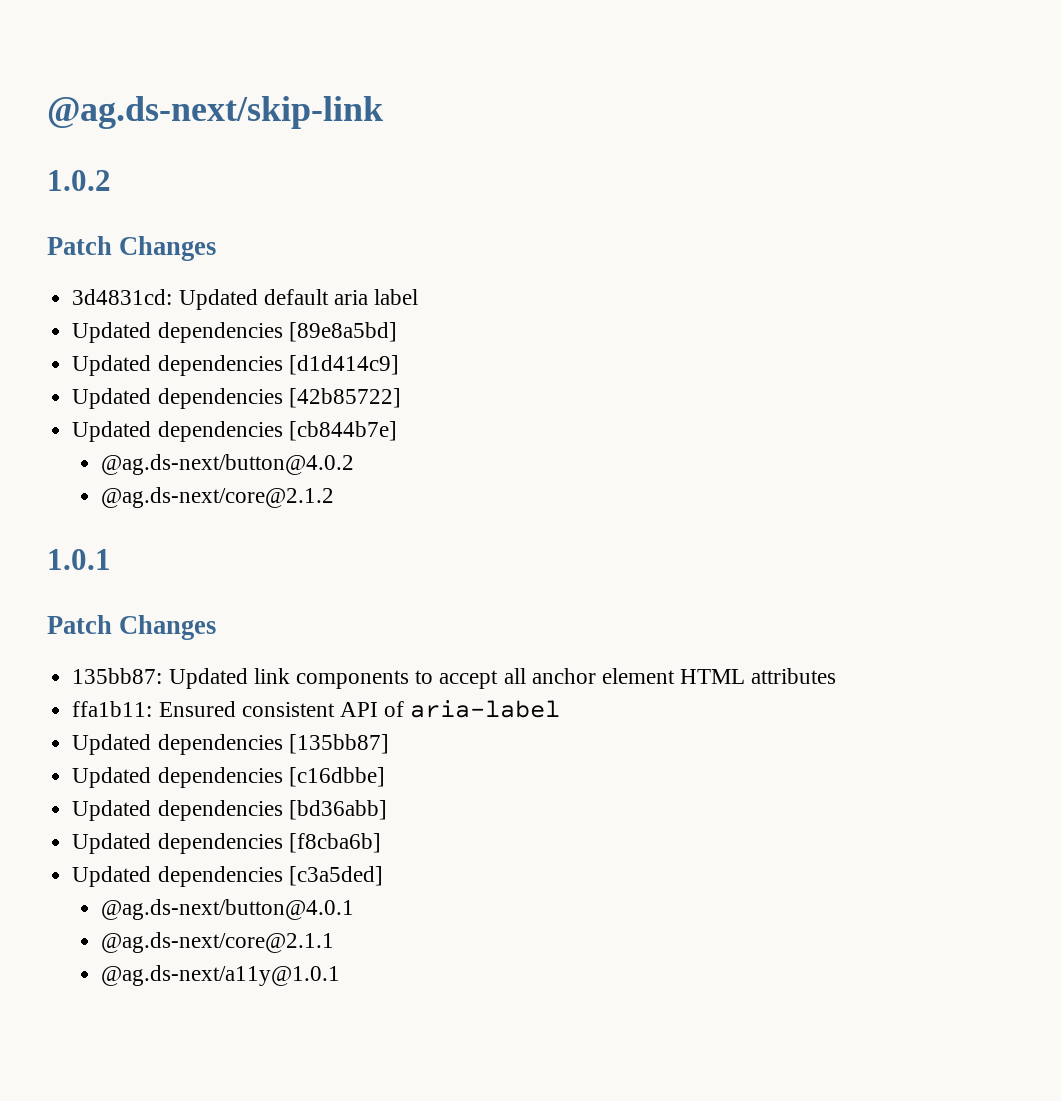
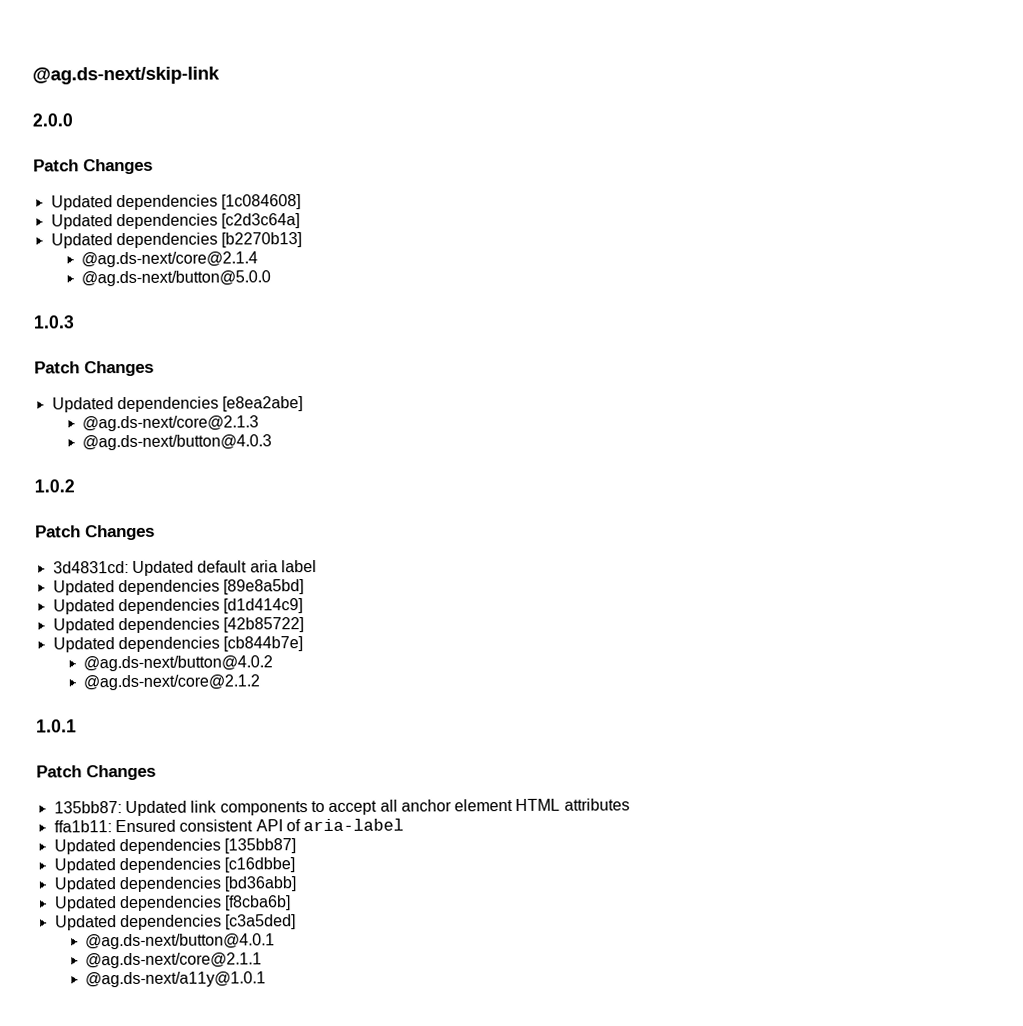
(383, 112) none -> [32,113,73,127] [33,158,153,175] [50,194,302,211] [50,213,301,230] [50,232,303,249] [81,251,259,268] [81,270,272,287] [33,315,75,329] [34,360,154,377] [51,396,304,413] [82,415,260,432] [82,434,273,451] // 2.0.0 // Patch Changes // Updated dependencies [1c084608] // Updated dependencies [c2d3c64a] // Updated dependencies [b2270b13] // @ag.ds-next/core@2.1.4 // @ag.ds-next/button@5.0.0 // 1.0.3 // Patch Changes // Updated dependencies [e8ea2abe] // @ag.ds-next/core@2.1.3 // @ag.ds-next/button@4.0.3

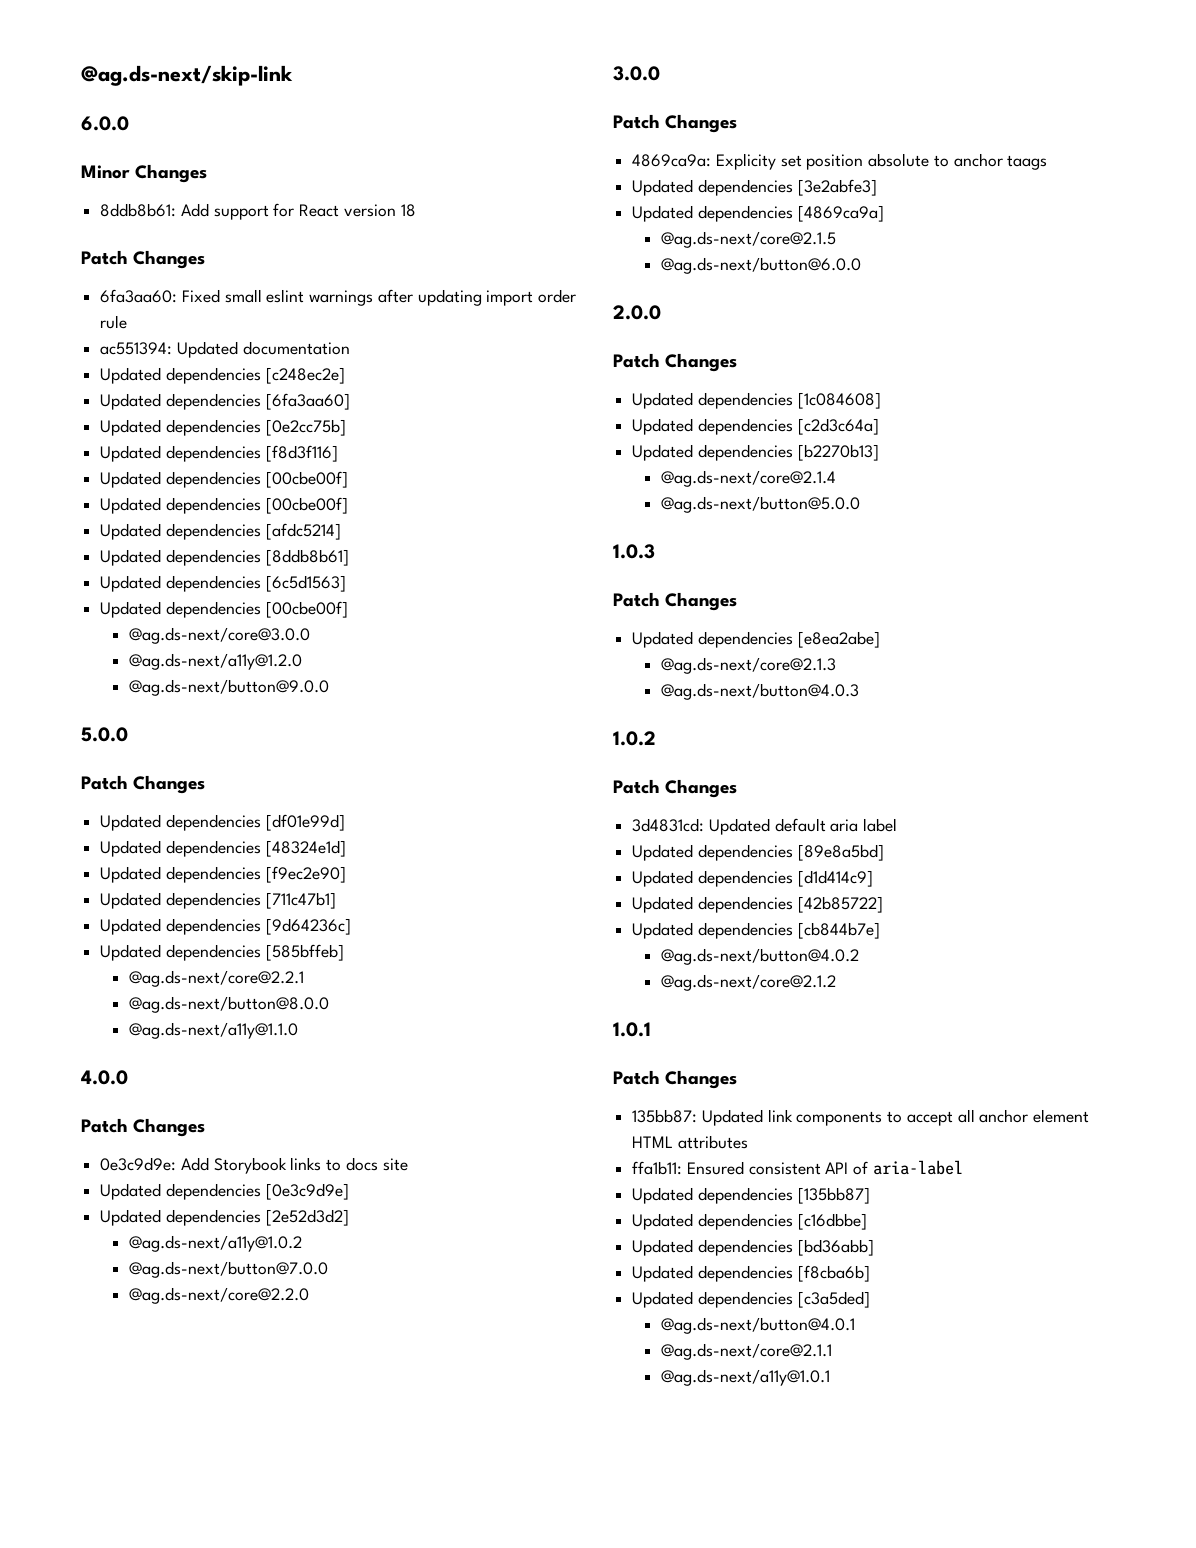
(220, 75) none -> [81,116,129,131] [81,164,208,183] [100,203,416,220] [81,250,206,269] [100,289,577,306] [100,315,128,329] [100,341,350,358] [100,367,345,384] [100,393,350,410] [100,419,346,436] [100,445,338,462] [100,471,348,488] [100,497,348,514] [100,523,341,540] [100,549,349,566] [100,575,346,592] [100,601,348,618] [128,627,310,644] [128,653,302,670] [128,679,329,696] [81,727,128,742] [81,775,206,794] [100,814,345,831] [100,840,346,857] [100,866,346,883] [100,892,336,909] [100,918,351,935] [100,944,344,961] [128,970,304,987] [128,996,329,1013] [128,1022,298,1039] [81,1070,128,1085] [81,1118,206,1137] [100,1157,408,1174] [100,1183,349,1200] [100,1209,349,1226] [128,1235,302,1252] [128,1261,328,1278] [128,1287,309,1304] [613,66,660,81] [613,114,738,133] [632,153,1048,170] [632,179,877,196] [632,205,884,222] [660,231,836,248] [660,257,861,274] // 6.0.0 // Minor Changes // 8ddb8b61: Add support for React version 18 // Patch Changes // 6fa3aa60: Fixed small eslint warnings after updating import order rule // ac551394: Updated documentation // Updated dependencies [c248ec2e] // Updated dependencies [6fa3aa60] // Updated dependencies [0e2cc75b] // Updated dependencies [f8d3f116] // Updated dependencies [00cbe00f] // Updated dependencies [00cbe00f] // Updated dependencies [afdc5214] // Updated dependencies [8ddb8b61] // Updated dependencies [6c5d1563] // Updated dependencies [00cbe00f] // @ag.ds-next/core@3.0.0 // @ag.ds-next/a11y@1.2.0 // @ag.ds-next/button@9.0.0 // 5.0.0 // Patch Changes // Updated dependencies [df01e99d] // Updated dependencies [48324e1d] // Updated dependencies [f9ec2e90] // Updated dependencies [711c47b1] // Updated dependencies [9d64236c] // Updated dependencies [585bffeb] // @ag.ds-next/core@2.2.1 // @ag.ds-next/button@8.0.0 // @ag.ds-next/a11y@1.1.0 // 4.0.0 // Patch Changes // 0e3c9d9e: Add Storybook links to docs site // Updated dependencies [0e3c9d9e] // Updated dependencies [2e52d3d2] // @ag.ds-next/a11y@1.0.2 // @ag.ds-next/button@7.0.0 // @ag.ds-next/core@2.2.0 // 3.0.0 // Patch Changes // 4869ca9a: Explicity set position absolute to anchor taags // Updated dependencies [3e2abfe3] // Updated dependencies [4869ca9a] // @ag.ds-next/core@2.1.5 // @ag.ds-next/button@6.0.0

